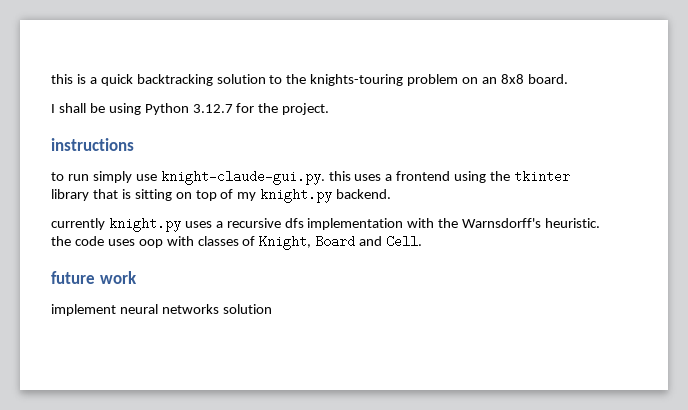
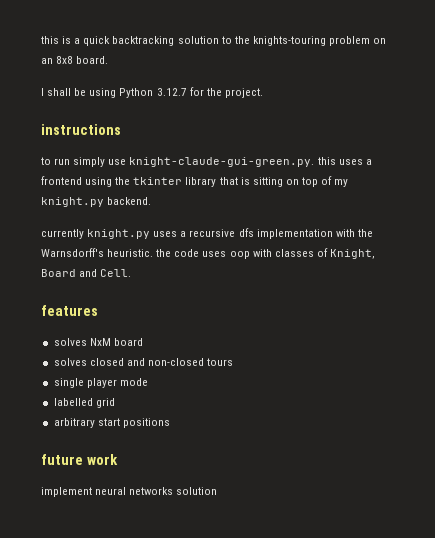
[160,170,325,185] knight-claude-gui.py. -> [129,157,315,167] knight-claude-gui-green.py.
(423, 241) none -> [41,305,98,316] [53,338,143,346] [53,358,234,366] [53,378,148,388] [53,398,115,408] [53,418,170,428] // features // solves NxM board // solves closed and non-closed tours // single player mode // labelled grid // arbitrary start positions

